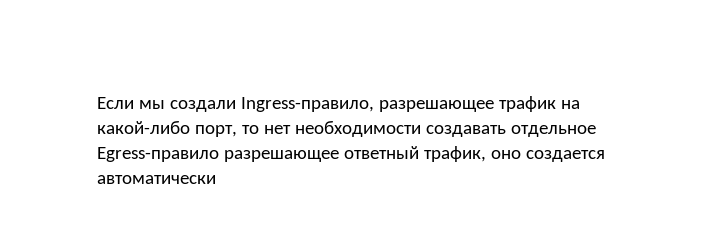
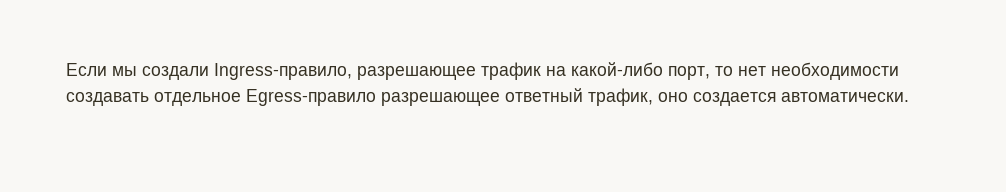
[97,175,216,184] автоматически -> [781,92,909,102] автоматически.

